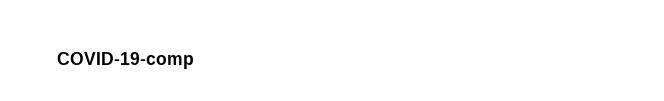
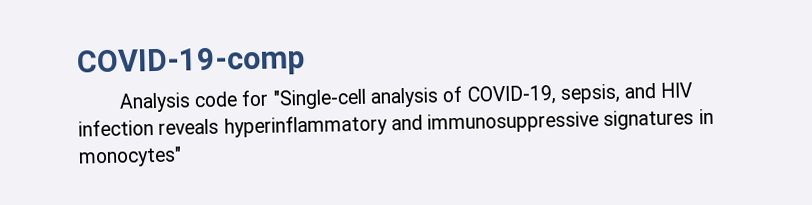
(194, 60) none -> [118,82,694,113] [78,108,714,138] [78,146,182,168] // Analysis code for "Single-cell analysis of COVID-19, sepsis, and HIV infection reveals hyperinflammatory and immunosuppressive signatures in monocytes"

